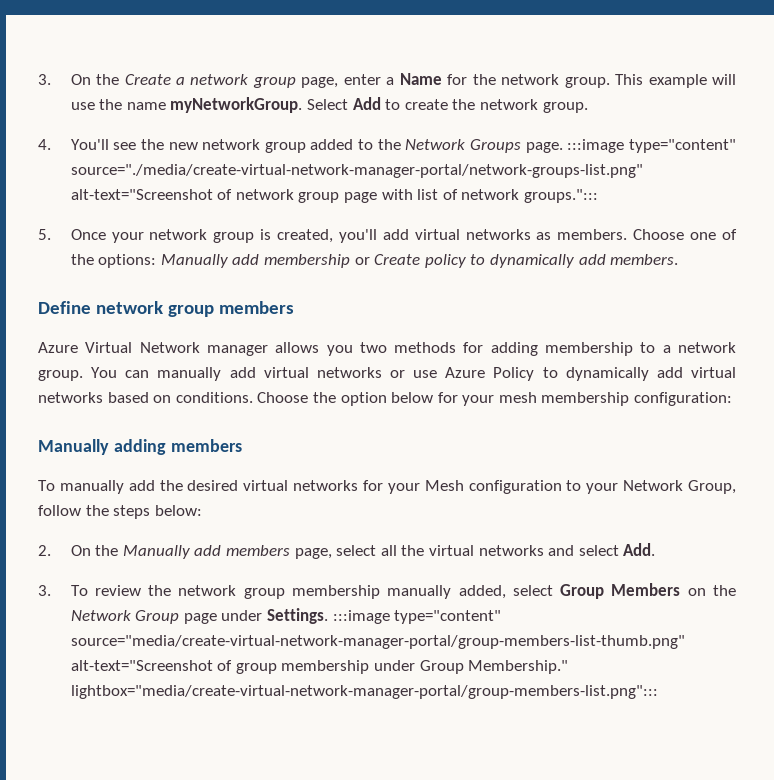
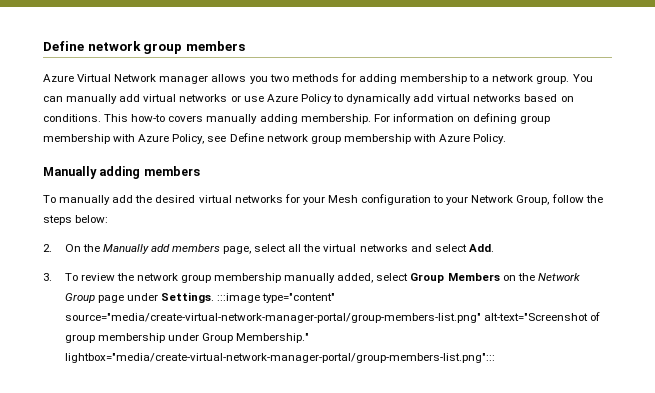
[38,73,736,88] [70,97,588,113] [38,139,736,153] [70,164,643,178] [70,189,598,203] [38,229,737,243] [70,254,679,268] 3. On the Create a network group page, enter a Name for the network group. This example will use the name myNetworkGroup. Select Add to create the network group. // 4. You'll see the new network group added to the Network Groups page. :::image type="content" source="./media/create-virtual-network-manager-portal/network-groups-list.png" alt-text="Screenshot of network group page with list of network groups."::: // 5. Once your network group is created, you'll add virtual networks as members. Choose one of the options: Manually add membership or Create policy to dynamically add members. // -> (43, 46) none
[257,392,733,406] Choose the option below for your mesh membership configuration: -> [104,113,551,124] [43,133,507,144] This how-to covers manually adding membership. For information on defining group membership with Azure Policy, see Define network group membership with Azure Policy.
[70,635,685,649] source="media/create-virtual-network-manager-portal/group-members-list-thumb.png" -> [64,313,481,323] source="media/create-virtual-network-manager-portal/group-members-list.png"

